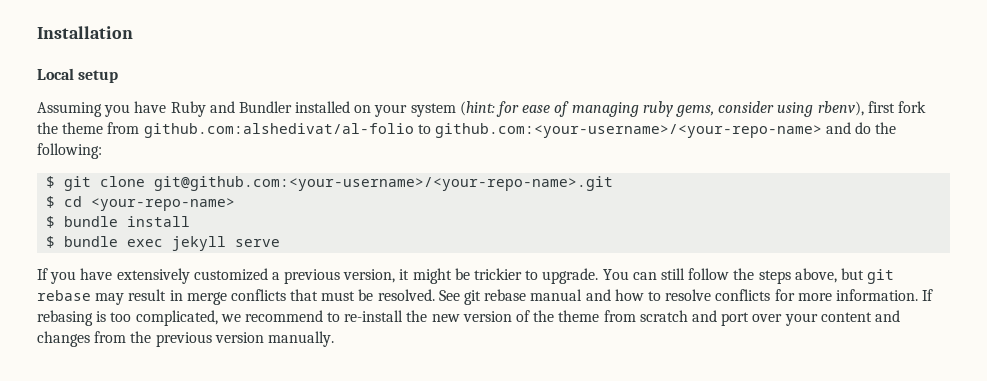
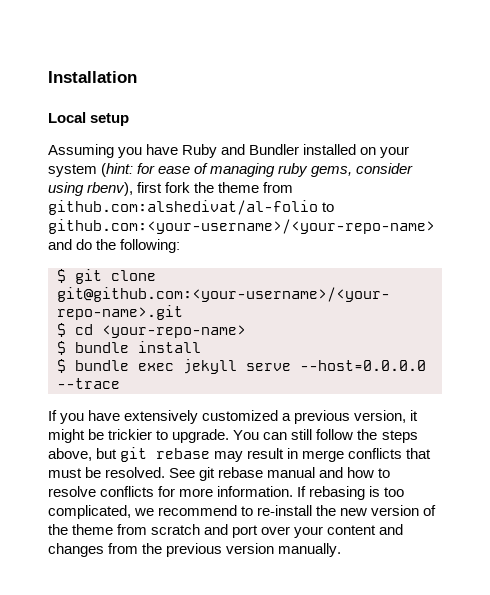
(281, 243) none -> [300,360,426,371] [57,378,120,389] --host=0.0.0.0 --trace

